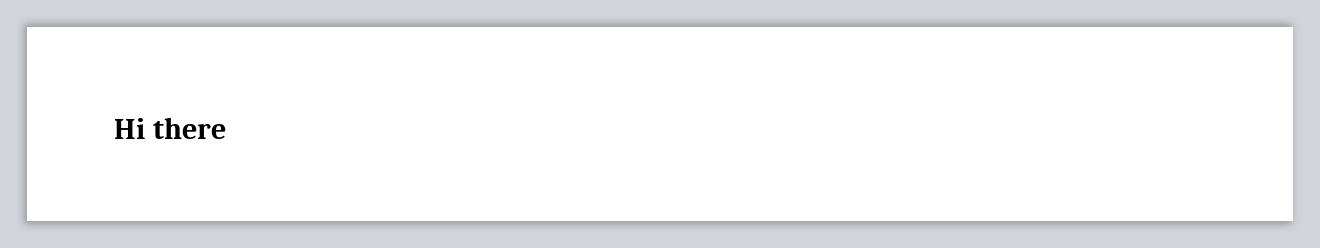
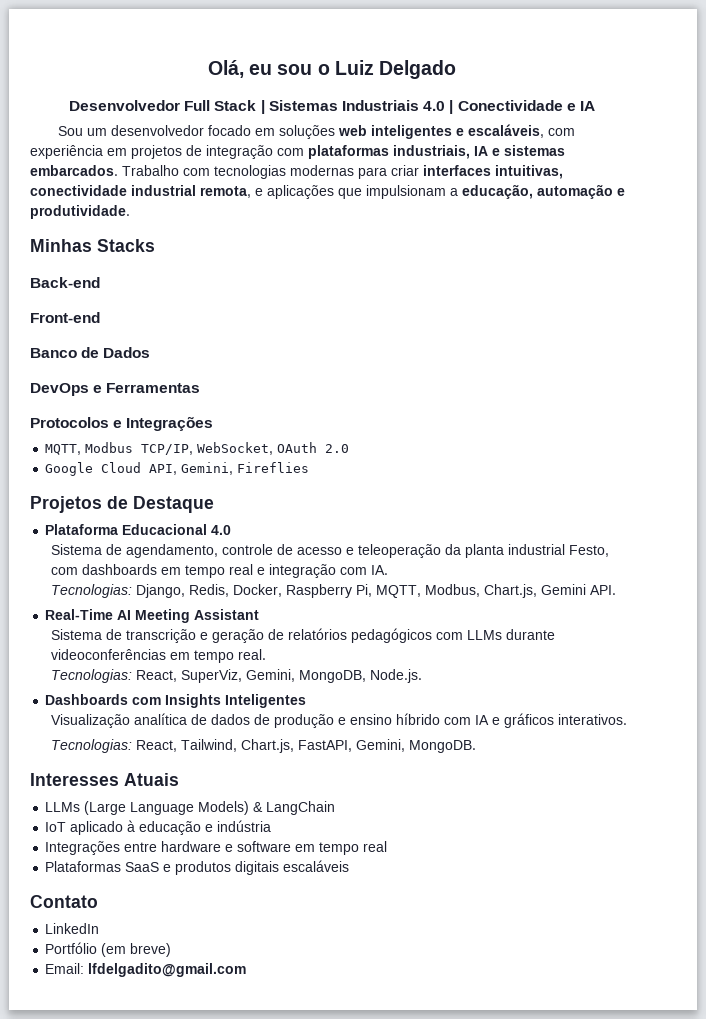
[114,117,226,139] Hi there -> [207,60,457,79] [69,100,595,114] [58,124,576,139] [30,145,565,159] [30,165,563,179] [30,184,625,199] [30,205,130,219] [30,239,155,252] [30,277,100,288] [30,312,100,323] [30,347,151,358] [30,383,201,396] [30,416,214,431] [45,442,350,455] [45,462,310,476] [30,496,214,513] [45,524,232,535] [50,544,609,558] [50,564,388,578] [50,584,616,598] [45,609,260,623] [50,628,555,643] [50,649,266,663] [50,669,422,683] [45,694,307,708] [50,713,627,728] [50,739,476,753] [30,773,179,786] [45,801,336,815] [45,820,272,835] [45,841,388,855] [45,860,350,875] [30,895,98,908] [45,923,100,934] [45,942,172,957] [45,963,247,977] Olá, eu sou o Luiz Delgado // Desenvolvedor Full Stack | Sistemas Industriais 4.0 | Conectividade e IA // Sou um desenvolvedor focado em soluções web inteligentes e escaláveis, com experiência em projetos de integração com plataformas industriais, IA e sistemas embarcados. Trabalho com tecnologias modernas para criar interfaces intuitivas, conectividade industrial remota, e aplicações que impulsionam a educação, automação e produtividade. // Minhas Stacks // Back-end // Front-end // Banco de Dados // DevOps e Ferramentas // Protocolos e Integrações // MQTT, Modbus TCP/IP, WebSocket, OAuth 2.0 // Google Cloud API, Gemini, Fireflies // Projetos de Destaque // Plataforma Educacional 4.0 // Sistema de agendamento, controle de acesso e teleoperação da planta industrial Festo, com dashboards em tempo real e integração com IA. // Tecnologias: Django, Redis, Docker, Raspberry Pi, MQTT, Modbus, Chart.js, Gemini API. // Real-Time AI Meeting Assistant // Sistema de transcrição e geração de relatórios pedagógicos com LLMs durante videoconferências em tempo real. // Tecnologias: React, SuperViz, Gemini, MongoDB, Node.js. // Dashboards com Insights Inteligentes // Visualização analítica de dados de produção e ensino híbrido com IA e gráficos interativos. // Tecnologias: React, Tailwind, Chart.js, FastAPI, Gemini, MongoDB. // Interesses Atuais // LLMs (Large Language Models) & LangChain // IoT aplicado à educação e indústria // Integrações entre hardware e software em tempo real // Plataformas SaaS e produtos digitais escaláveis // Contato // LinkedIn // Portfólio (em breve) // Email: lfdelgadito@gmail.com

